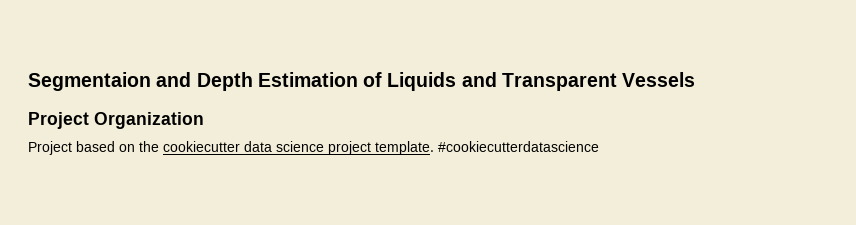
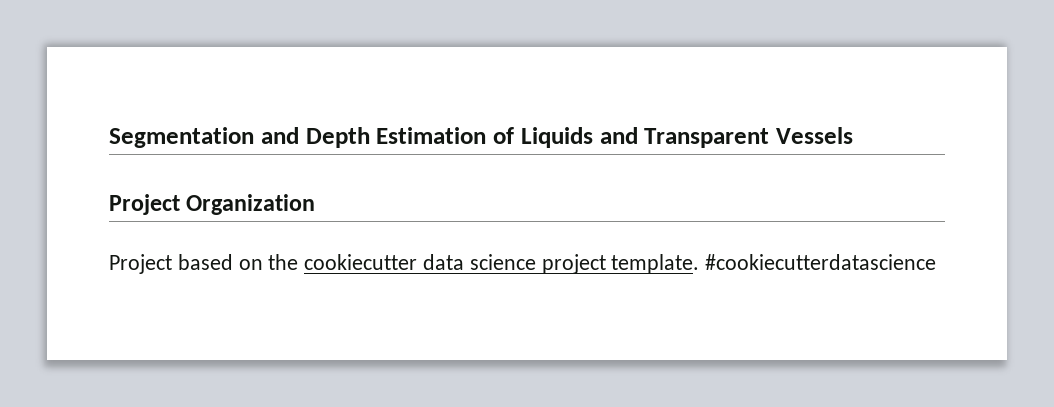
[28,72,151,91] Segmentaion -> [109,127,254,148] Segmentation

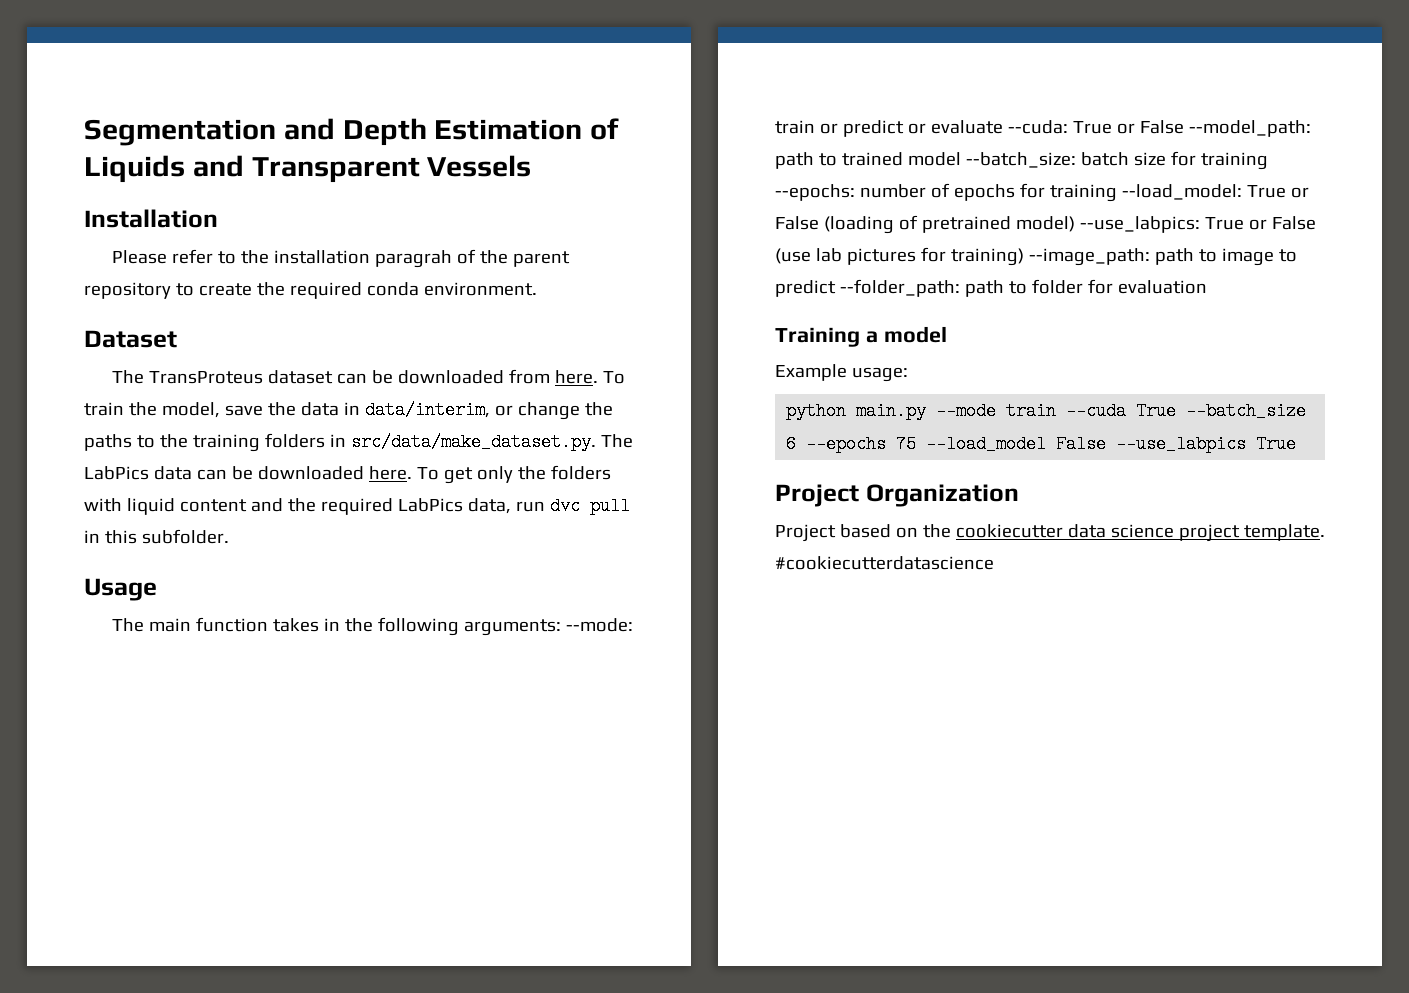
(853, 135) none -> [84,209,218,228] [112,249,570,268] [84,282,537,299] [84,330,177,348] [112,369,625,384] [84,401,613,420] [84,433,633,452] [84,465,611,484] [84,497,630,515] [84,529,229,544] [84,578,157,601] [112,617,633,636] [775,120,1311,137] [775,151,1268,170] [775,183,1309,202] [775,215,1316,234] [775,247,1297,266] [775,279,1207,297] [775,326,947,347] [775,364,908,382] [786,402,1307,420] [786,435,1297,453] // Installation // Please refer to the installation paragrah of the parent repository to create the required conda environment. // Dataset // The TransProteus dataset can be downloaded from here. To train the model, save the data in data/interim, or change the paths to the training folders in src/data/make_dataset.py. The LabPics data can be downloaded here. To get only the folders with liquid content and the required LabPics data, run dvc pull in this subfolder. // Usage // The main function takes in the following arguments: --mode: train or predict or evaluate --cuda: True or False --model_path: path to trained model --batch_size: batch size for training --epochs: number of epochs for training --load_model: True or False (loading of pretrained model) --use_labpics: True or False (use lab pictures for training) --image_path: path to image to predict --folder_path: path to folder for evaluation // Training a model // Example usage: // python main.py --mode train --cuda True --batch_size 6 --epochs 75 --load_model False --use_labpics True

